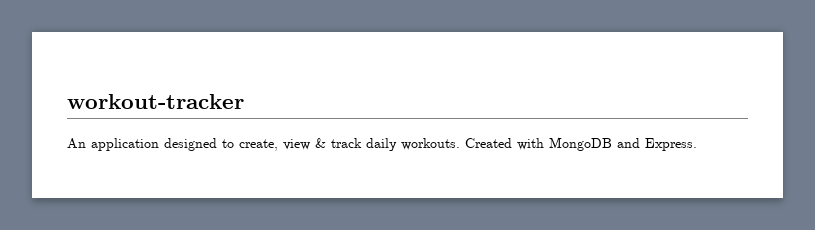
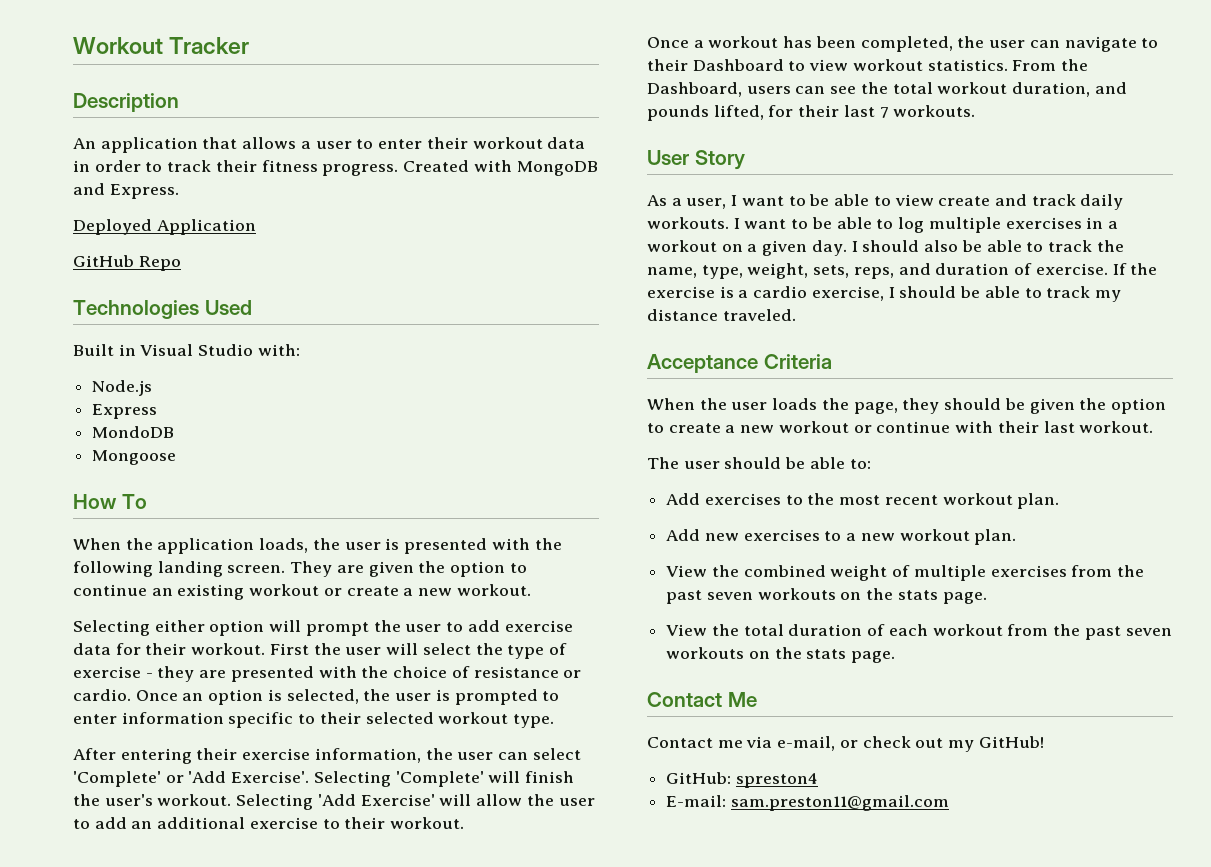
[67,94,244,109] workout-tracker -> [73,37,250,54] [73,93,179,112] Workout Tracker // Description
[164,138,460,151] designed to create, view & track daily workouts. -> [202,137,586,149] [73,160,399,176] that allows a user to enter their workout data in order to track their fitness progress.
(697, 144) none -> [73,219,256,235] [73,255,181,271] [73,300,252,319] [73,344,300,356] [92,380,153,396] [92,404,158,419] [92,426,175,438] [92,450,177,465] [73,494,147,509] [73,538,562,554] [73,561,527,577] [73,584,531,600] [73,620,573,636] [73,643,567,659] [73,666,582,682] [73,689,560,705] [73,712,555,728] [73,748,581,764] [73,771,575,787] [73,794,595,810] [73,817,465,829] [647,36,1159,52] [647,59,1089,71] [647,82,1127,97] [647,105,976,121] [647,150,745,170] [647,194,1124,210] [647,217,1118,233] [647,240,1124,256] [647,263,1158,279] [647,286,1121,302] [647,309,796,321] [647,354,832,373] [647,398,1166,414] [647,421,1154,433] [647,457,871,469] [666,493,1060,509] [666,529,1017,545] [666,565,1145,581] [666,588,987,604] [666,624,1172,640] [666,647,896,663] [647,692,757,707] [647,736,1044,752] [666,772,818,788] [666,795,949,811] // Deployed Application // GitHub Repo // Technologies Used // Built in Visual Studio with: // Node.js // Express // MondoDB // Mongoose // How To // When the application loads, the user is presented with the following landing screen. They are given the option to continue an existing workout or create a new workout. // Selecting either option will prompt the user to add exercise data for their workout. First the user will select the type of exercise - they are presented with the choice of resistance or cardio. Once an option is selected, the user is prompted to enter information specific to their selected workout type. // After entering their exercise information, the user can select 'Complete' or 'Add Exercise'. Selecting 'Complete' will finish the user's workout. Selecting 'Add Exercise' will allow the user to add an additional exercise to their workout. // Once a workout has been completed, the user can navigate to their Dashboard to view workout statistics. From the Dashboard, users can see the total workout duration, and pounds lifted, for their last 7 workouts. // User Story // As a user, I want to be able to view create and track daily workouts. I want to be able to log multiple exercises in a workout on a given day. I should also be able to track the name, type, weight, sets, reps, and duration of exercise. If the exercise is a cardio exercise, I should be able to track my distance traveled. // Acceptance Criteria // When the user loads the page, they should be given the option to create a new workout or continue with their last workout. // The user should be able to: // Add exercises to the most recent workout plan. // Add new exercises to a new workout plan. // View the combined weight of multiple exercises from the past seven workouts on the stats page. // View the total duration of each workout from the past seven workouts on the stats page. // Contact Me // Contact me via e-mail, or check out my GitHub! // GitHub: spreston4 // E-mail: sam.preston11@gmail.com

